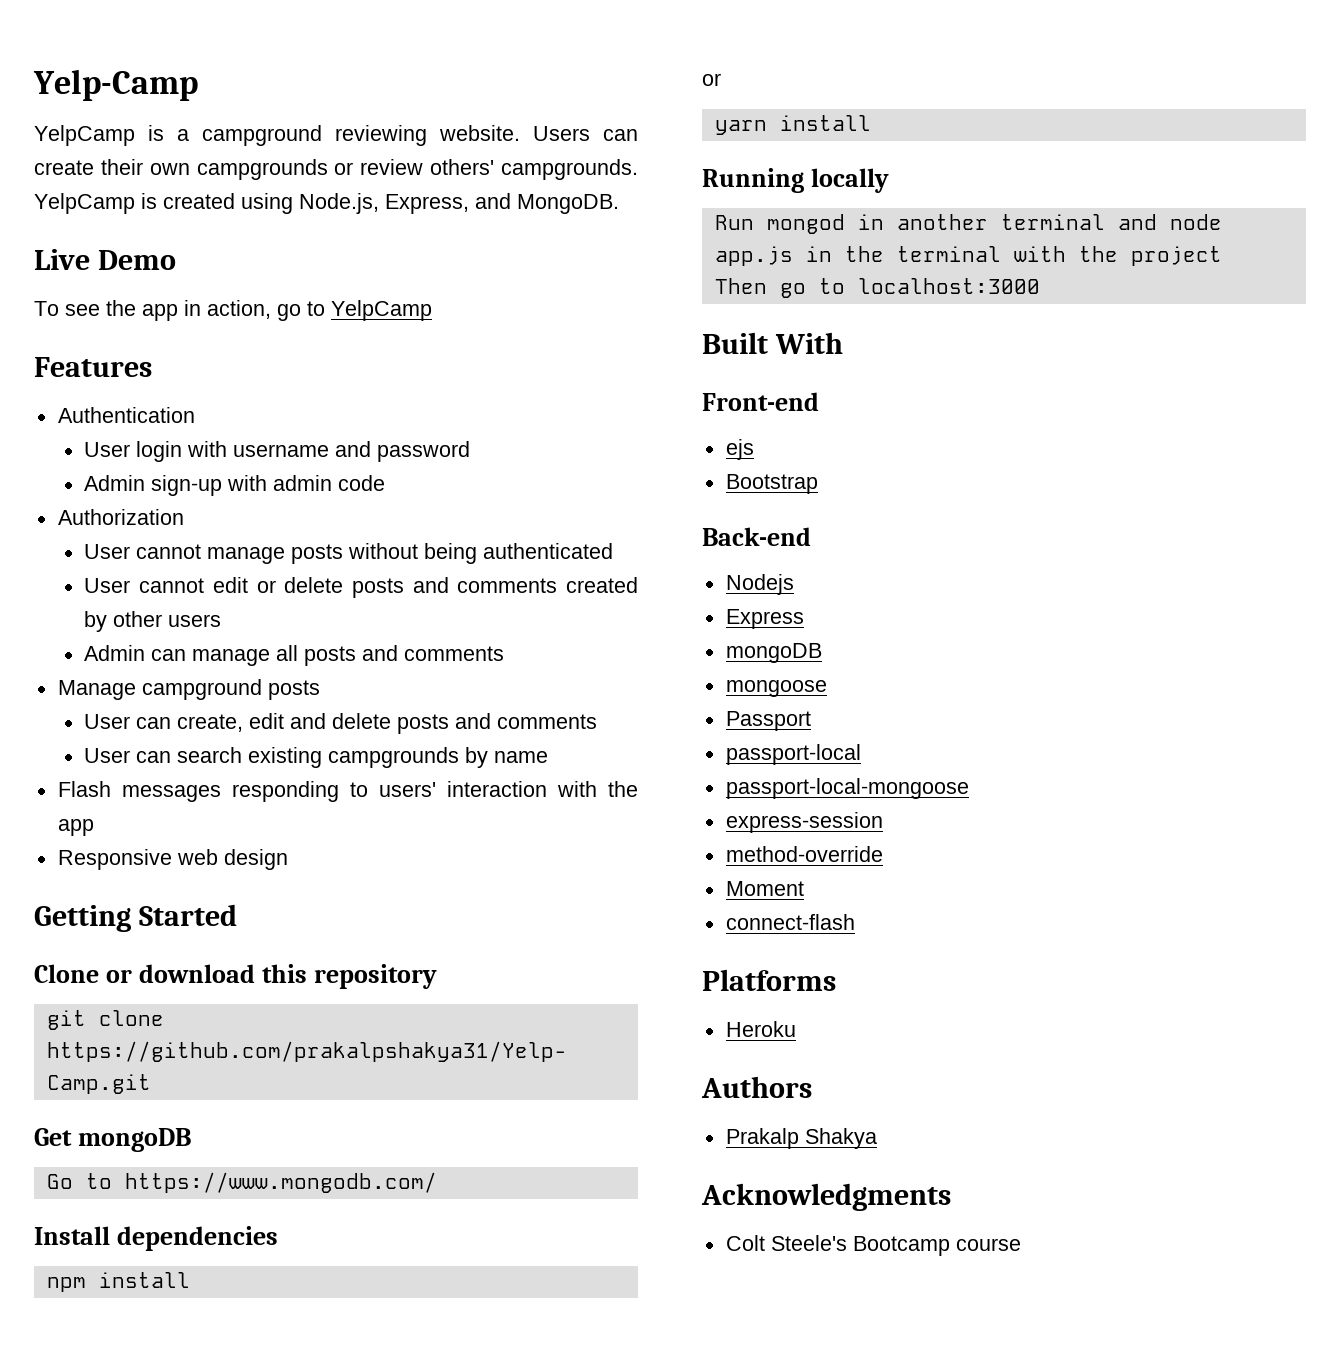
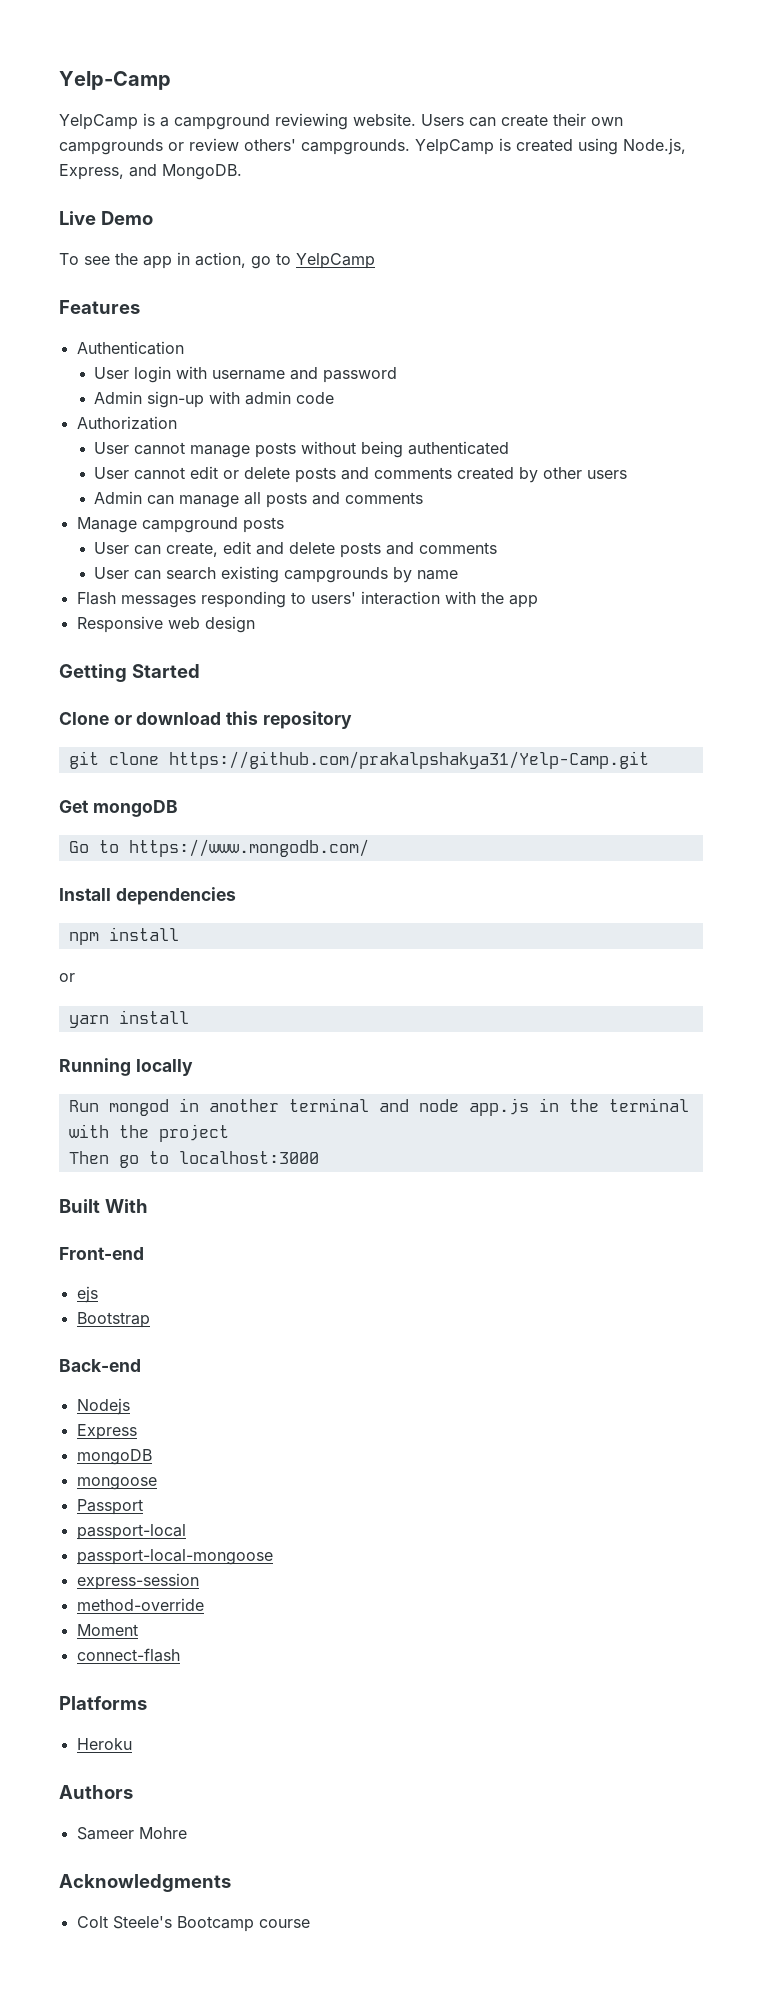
[725,1128,877,1149] Prakalp Shakya -> [76,1827,187,1840] Sameer Mohre

